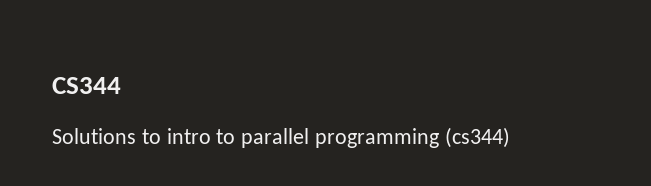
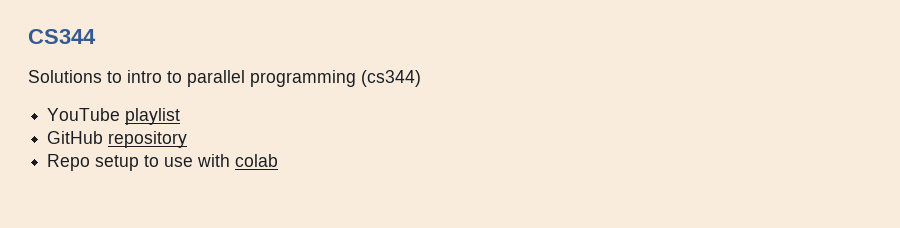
(510, 137) none -> [47,108,181,125] [47,131,188,148] [47,154,279,171] // YouTube playlist // GitHub repository // Repo setup to use with colab

